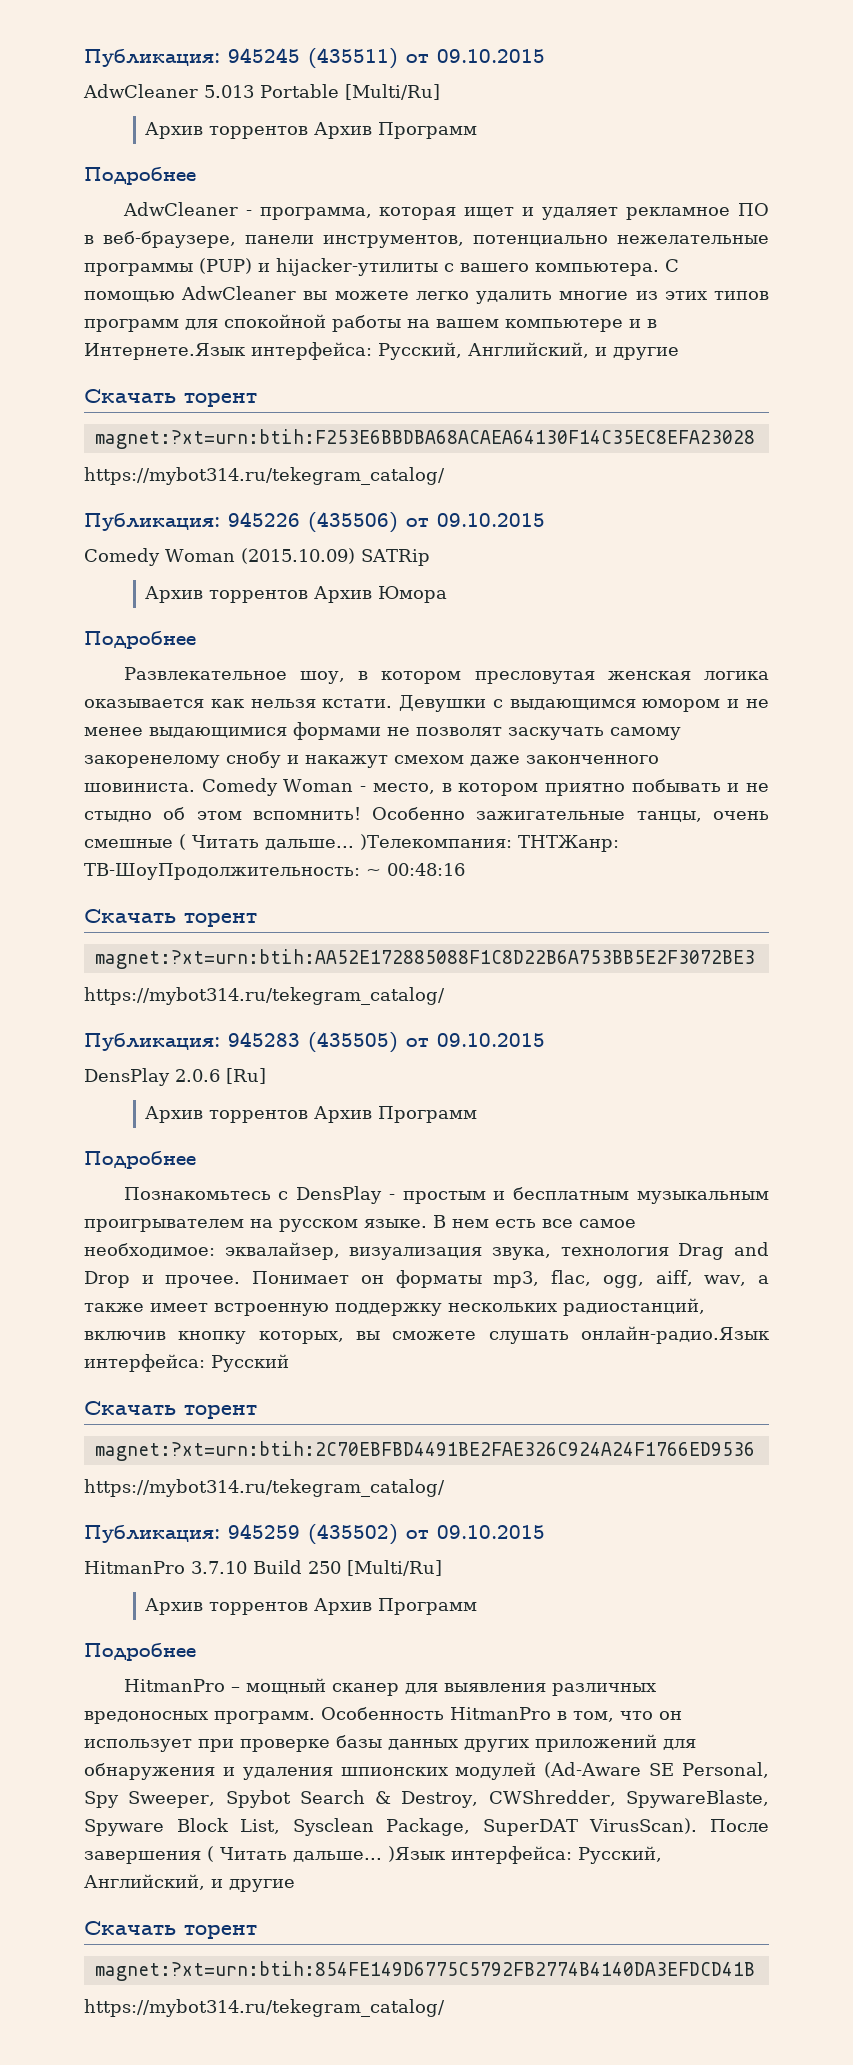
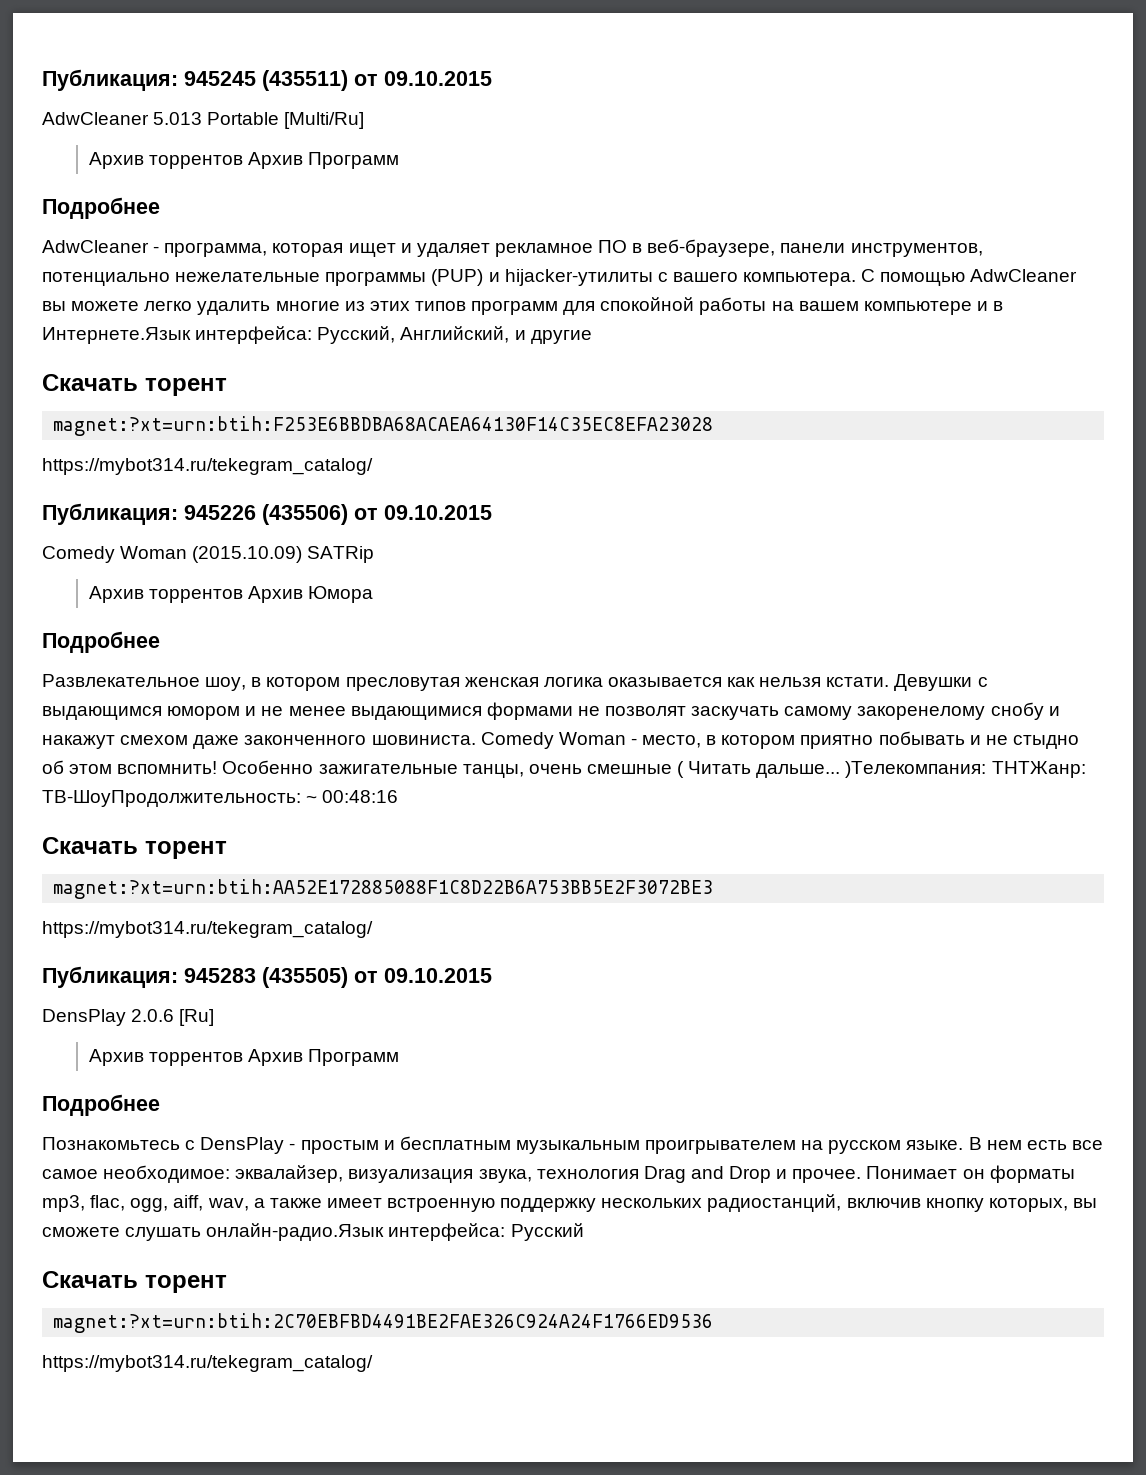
[84,1524,545,1545] [84,1560,442,1576] [145,1598,478,1615] [84,1643,196,1661] [123,1678,656,1696] [84,1707,682,1724] [84,1734,696,1752] [84,1762,770,1780] [84,1790,769,1808] [84,1818,769,1836] [84,1846,662,1864] [84,1874,295,1892] [84,1921,257,1939] [94,1961,755,1981] [84,1999,445,2017] // Публикация: 945259 (435502) от 09.10.2015 // HitmanPro 3.7.10 Build 250 [Multi/Ru] // Архив торрентов Архив Программ // Подробнее // HitmanPro – мощный cканер для выявления различных вредоносных программ. Особенность HitmanPro в том, что он использует при проверке базы данных других приложений для обнаружения и удаления шпионских модулей (Ad-Aware SE Personal, Spy Sweeper, Spybot Search & Destroy, CWShredder, SpywareBlaste, Spyware Block List, Sysclean Package, SuperDAT VirusScan). После завершения ( Читать дальше... )Язык интерфейса: Русский, Английский, и другие // Скачать торент // magnet:?xt=urn:btih:854FE149D6775C5792FB2774B4140DA3EFDCD41B // https://mybot314.ru/tekegram_catalog/ -> (373, 1363) none

